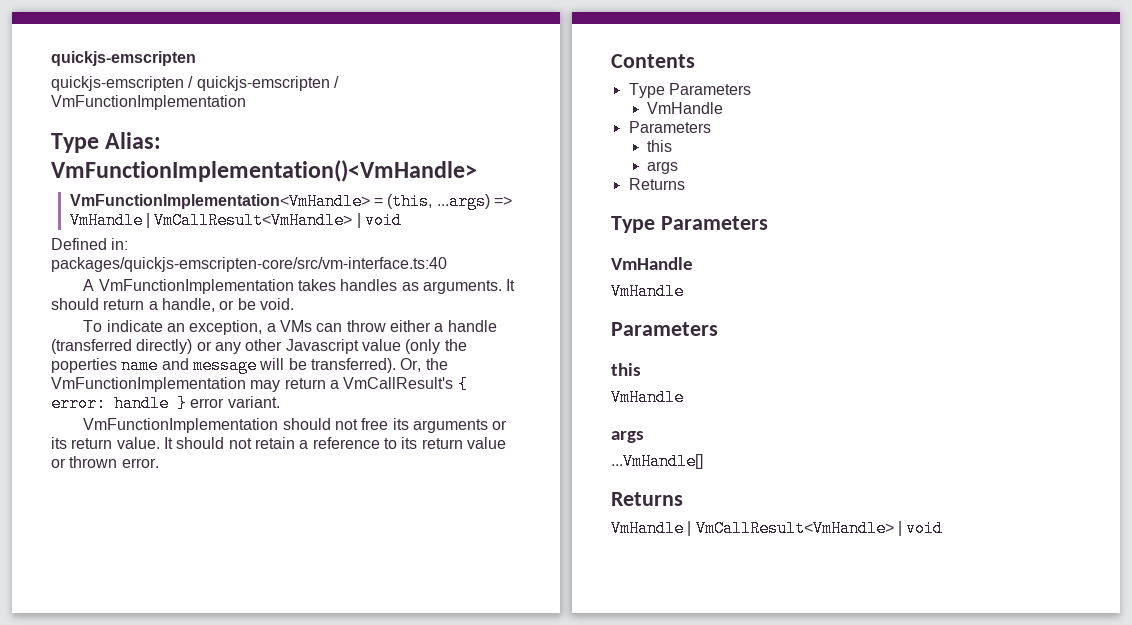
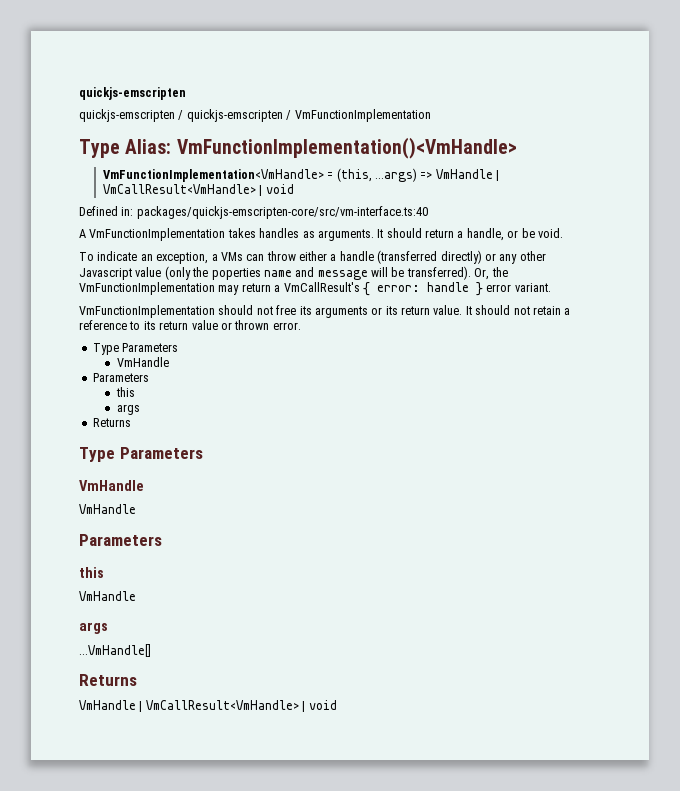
[611,54,695,68] // Contents -> (301, 326) none

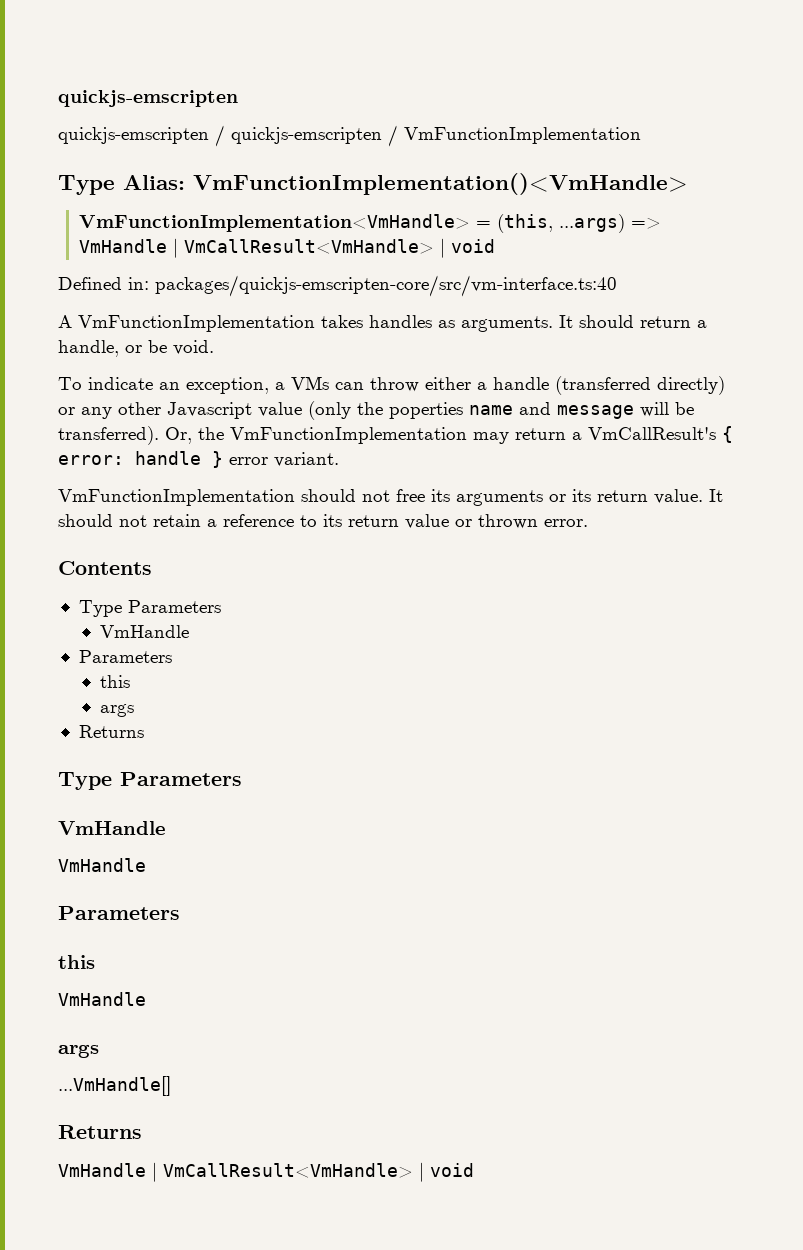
(301, 326) none -> [58,561,152,575] // Contents

